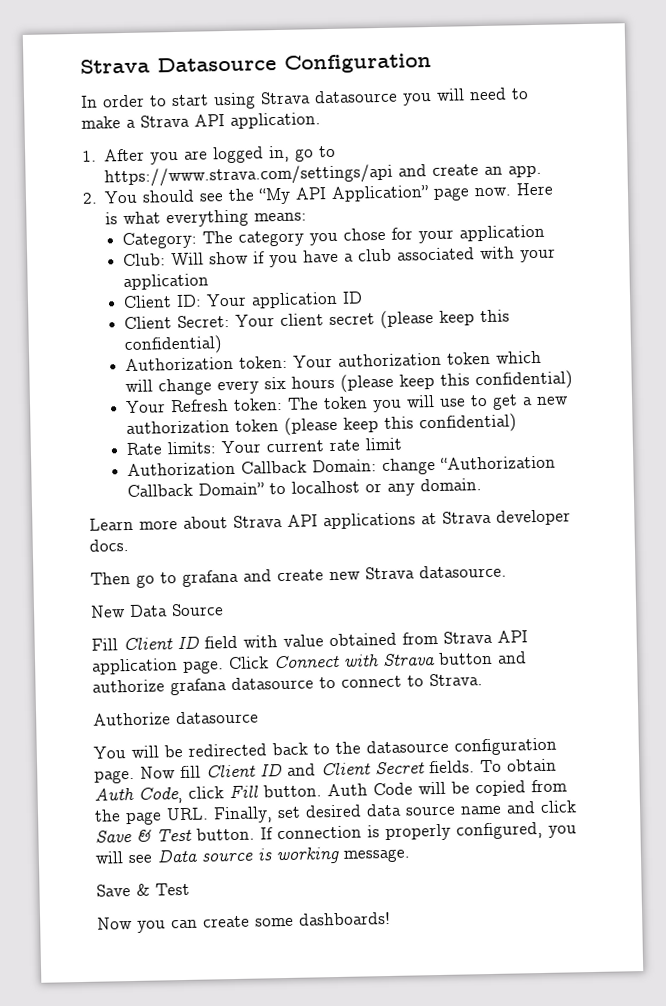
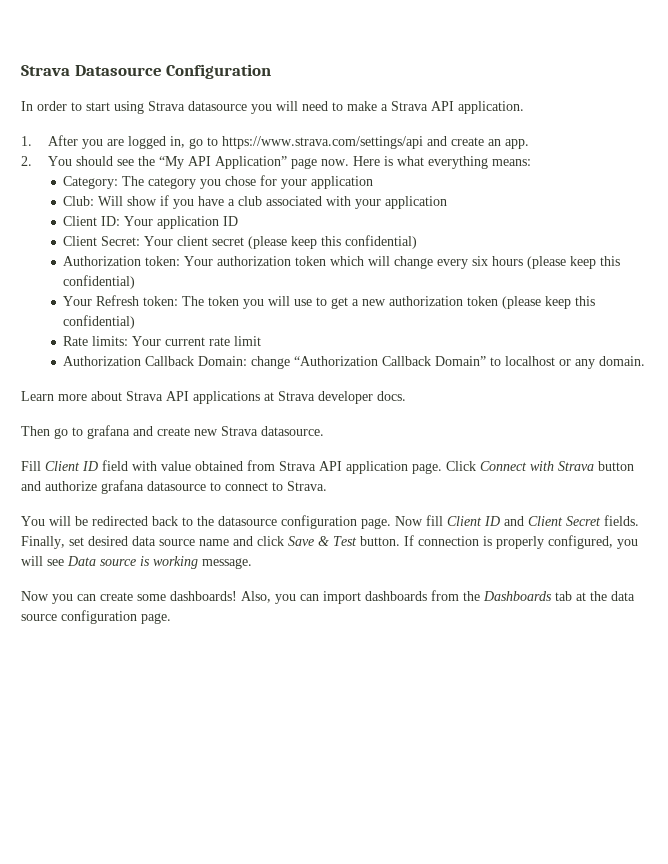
[90,603,224,618] // New Data Source -> (324, 431) none
[93,710,259,726] // Authorize datasource -> (327, 486) none
[480,758,557,773] [94,779,567,804] [94,807,209,826] To obtain Auth Code, click Fill button. Auth Code will be copied from the page URL. -> (639, 520) none
[96,882,190,897] // Save & Test -> (252, 563) none
(391, 918) none -> [241,590,635,604] [21,610,171,624] Also, you can import dashboards from the Dashboards tab at the data source configuration page.

